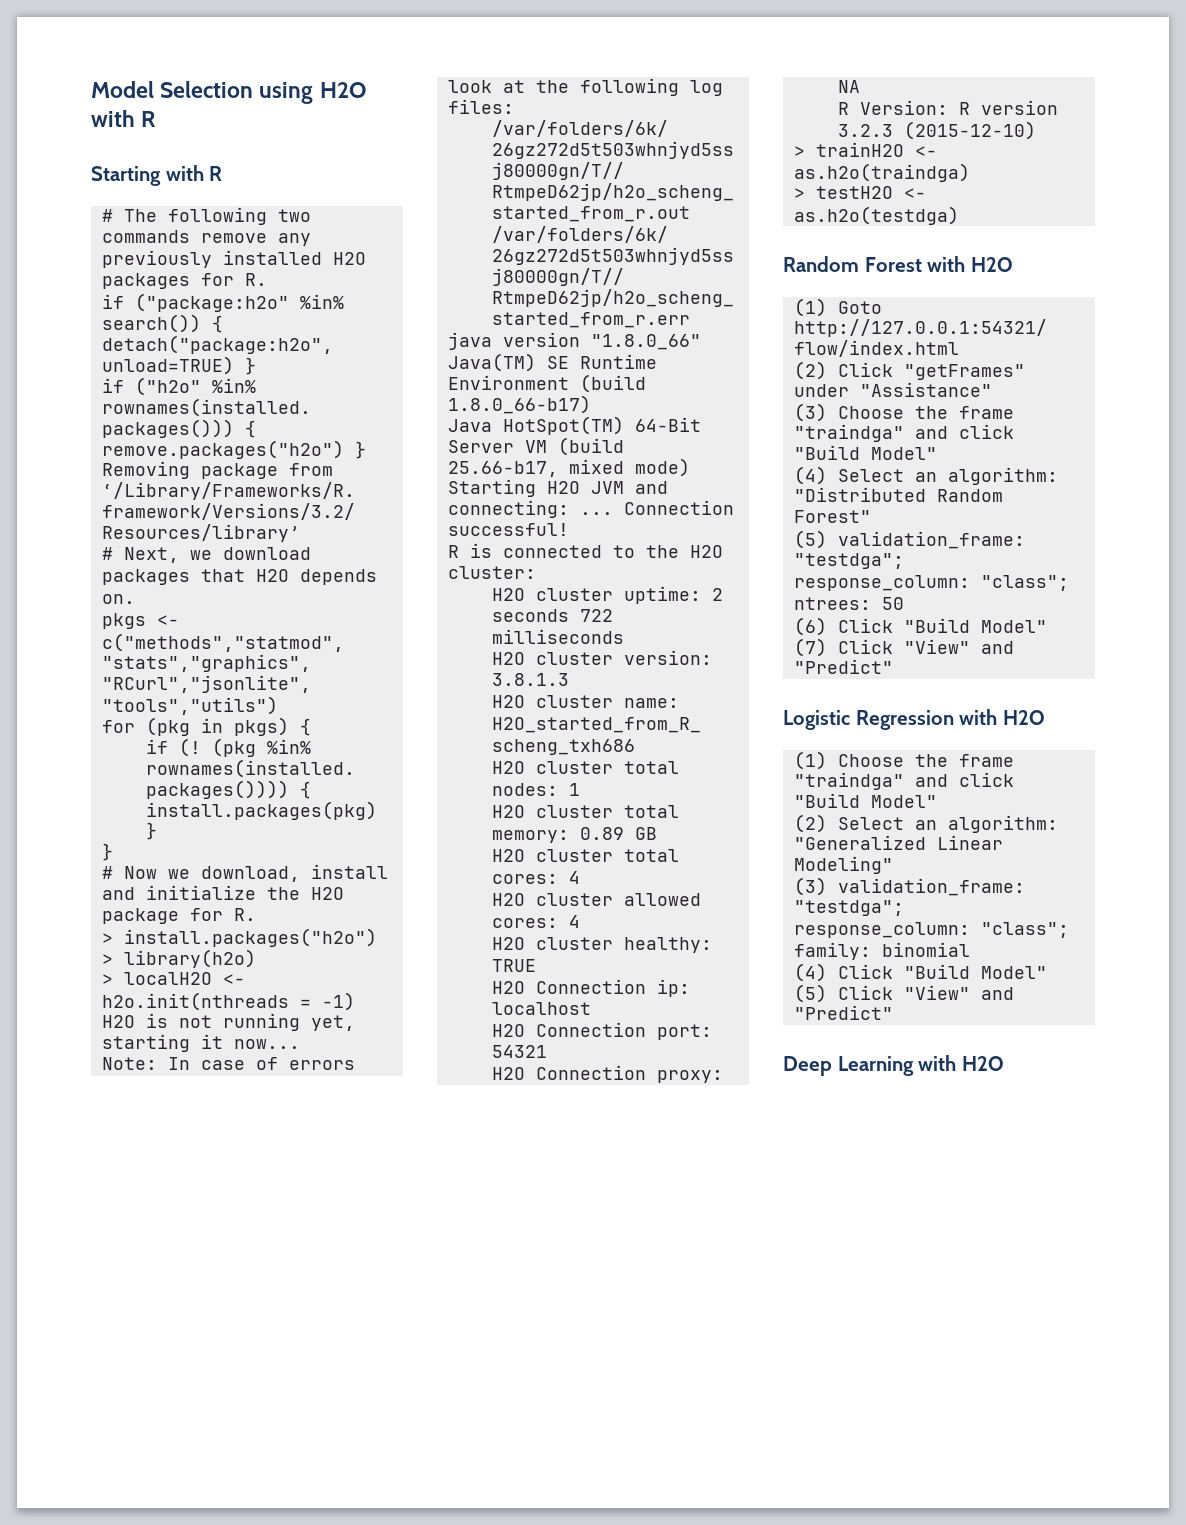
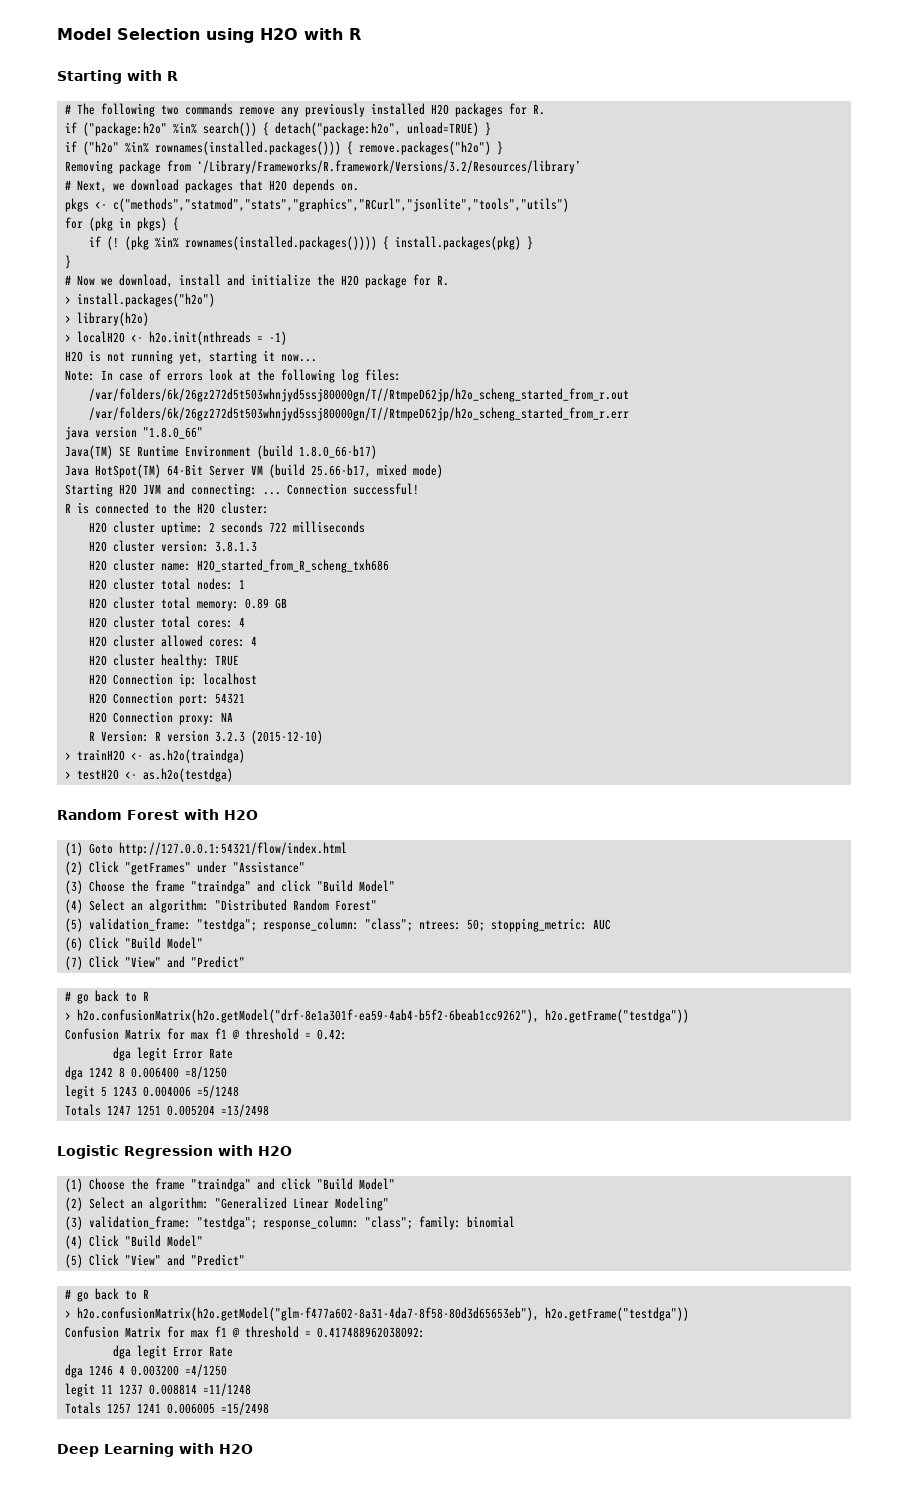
[882,597,905,610] 50 -> [467,918,612,932] 50; stopping_metric: AUC
(894, 666) none -> [65,990,150,1004] [65,1009,690,1023] [65,1028,348,1040] [113,1047,234,1061] [65,1066,228,1080] [65,1085,240,1099] [65,1104,270,1117] // # go back to R // > h2o.confusionMatrix(h2o.getModel("drf-8e1a301f-ea59-4ab4-b5f2-6beab1cc9262"), h2o.getFrame("testdga")) // Confusion Matrix for max f1 @ threshold = 0.42: // dga legit Error Rate // dga 1242 8 0.006400 =8/1250 // legit 5 1243 0.004006 =5/1248 // Totals 1247 1251 0.005204 =13/2498
(894, 1012) none -> [65,1288,150,1302] [65,1307,690,1321] [65,1326,426,1338] [113,1345,234,1359] [65,1364,228,1378] [65,1383,252,1397] [65,1402,270,1415] // # go back to R // > h2o.confusionMatrix(h2o.getModel("glm-f477a602-8a31-4da7-8f58-80d3d65653eb"), h2o.getFrame("testdga")) // Confusion Matrix for max f1 @ threshold = 0.417488962038092: // dga legit Error Rate // dga 1246 4 0.003200 =4/1250 // legit 11 1237 0.008814 =11/1248 // Totals 1257 1241 0.006005 =15/2498

